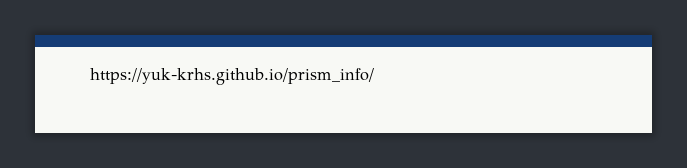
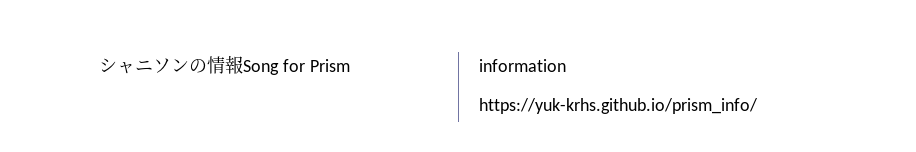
(90, 76) none -> [99,55,566,75] シャニソンの情報Song for Prism information //

